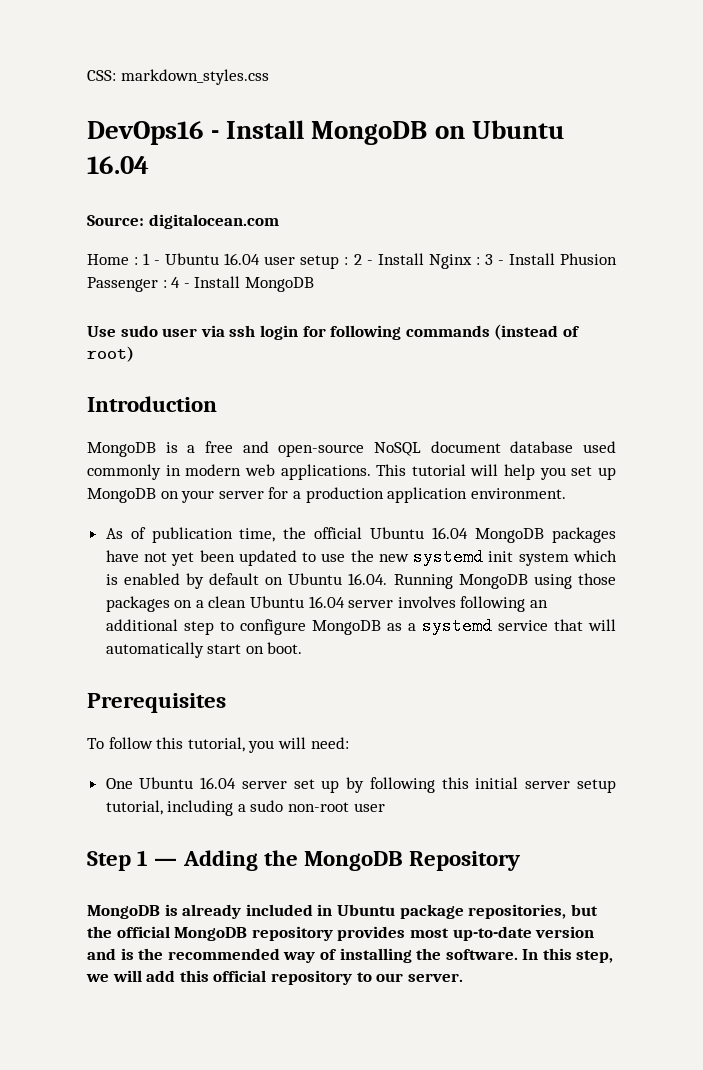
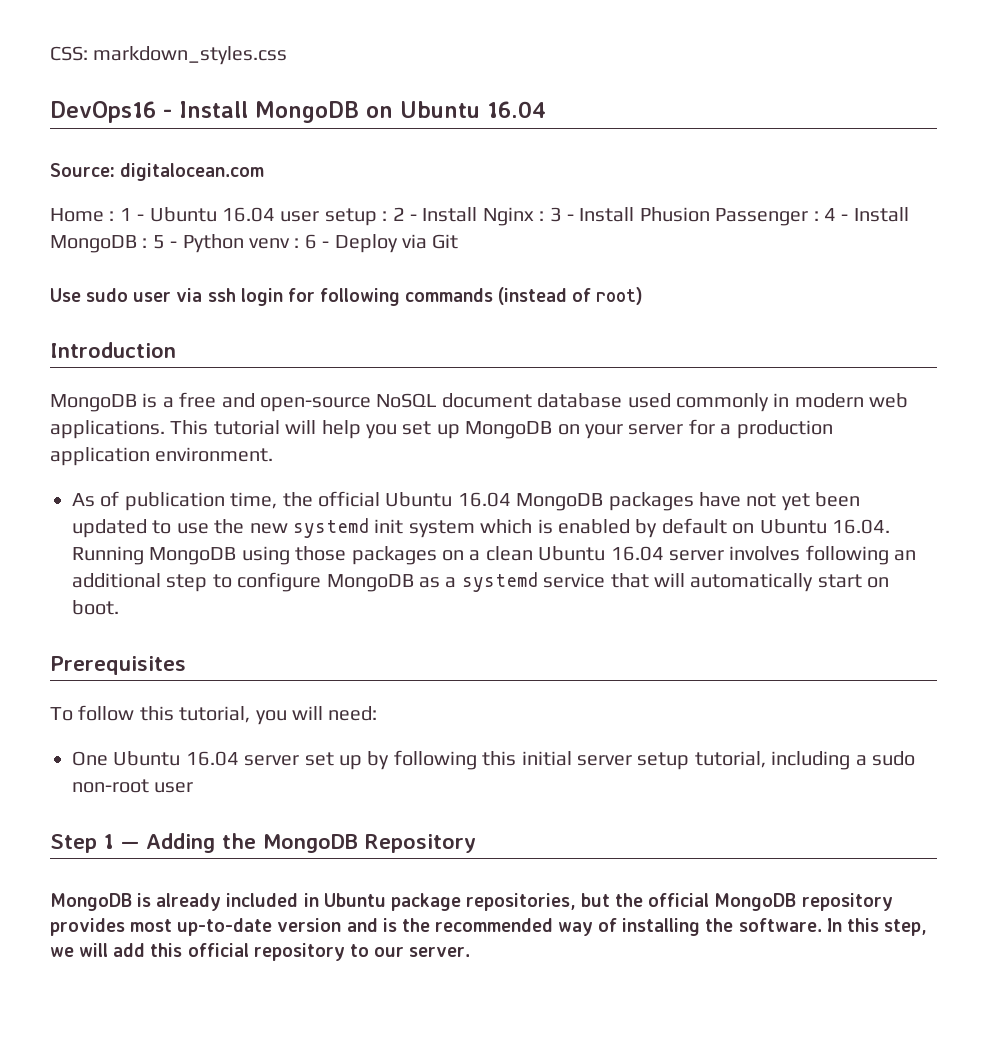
(314, 284) none -> [142,234,459,253] : 5 - Python venv : 6 - Deploy via Git

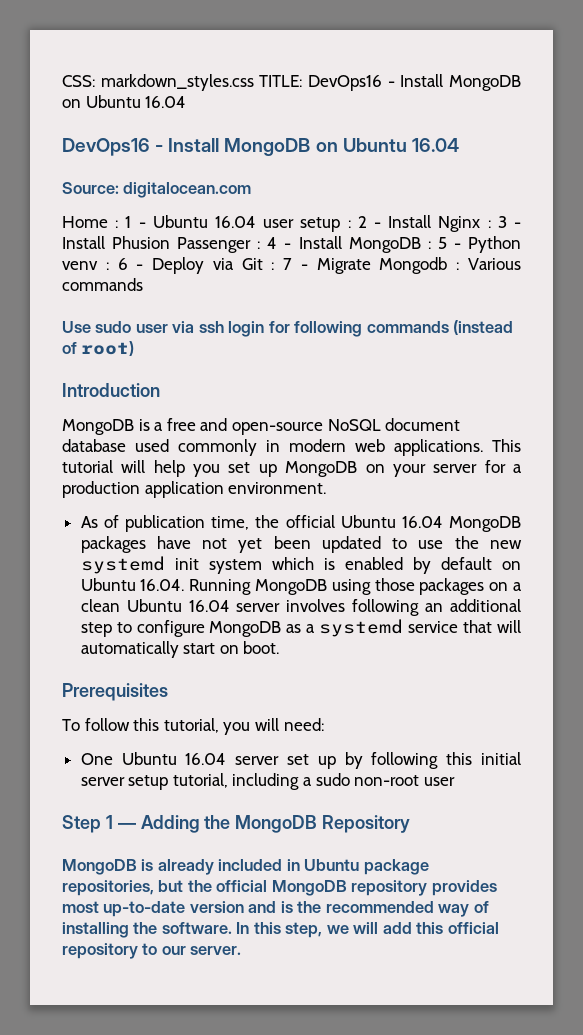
(288, 55) none -> [259,74,521,91] [62,95,187,108] TITLE: DevOps16 - Install MongoDB on Ubuntu 16.04
(459, 241) none -> [271,257,521,274] [62,278,143,291] : 7 - Migrate Mongodb : Various commands

